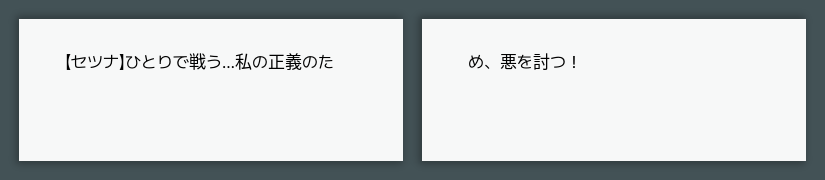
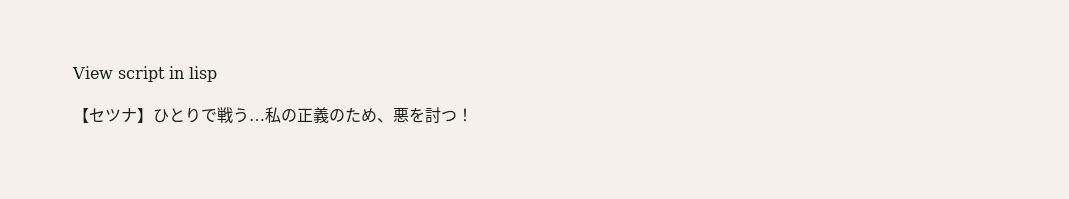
(65, 62) none -> [72,66,217,82] View script in lisp //

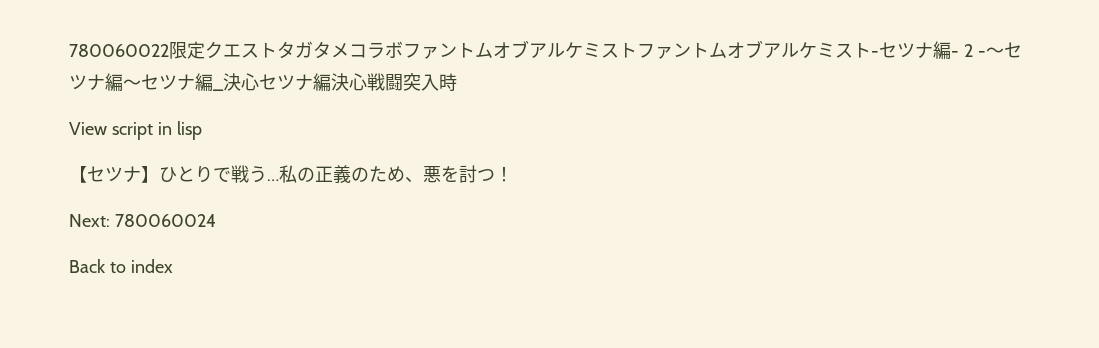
(72, 72) none -> [69,40,1022,60] [69,73,457,92] 780060022限定クエストタガタメコラボファントムオブアルケミストファントムオブアルケミスト-セツナ編- 2 -～セツナ編～セツナ編_決心セツナ編決心戦闘突入時 //
(473, 115) none -> [69,214,216,227] [69,259,173,273] // Next: 780060024 // Back to index

